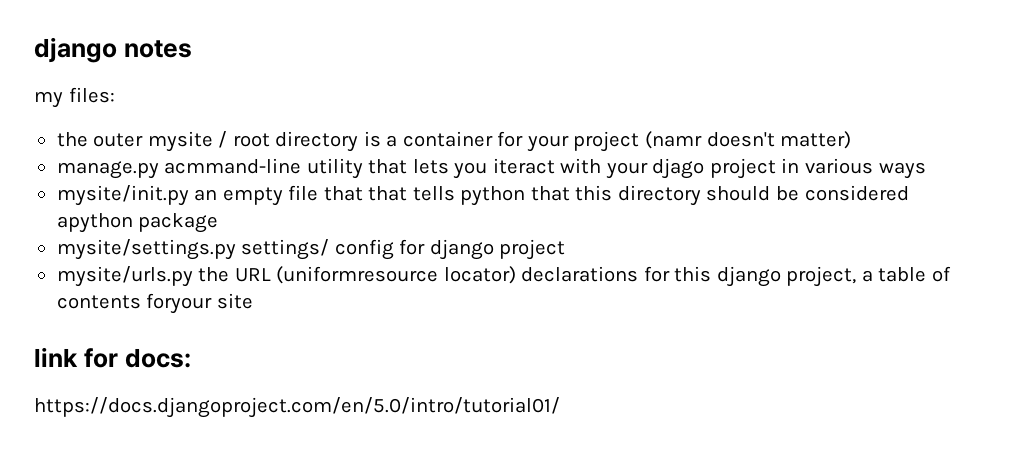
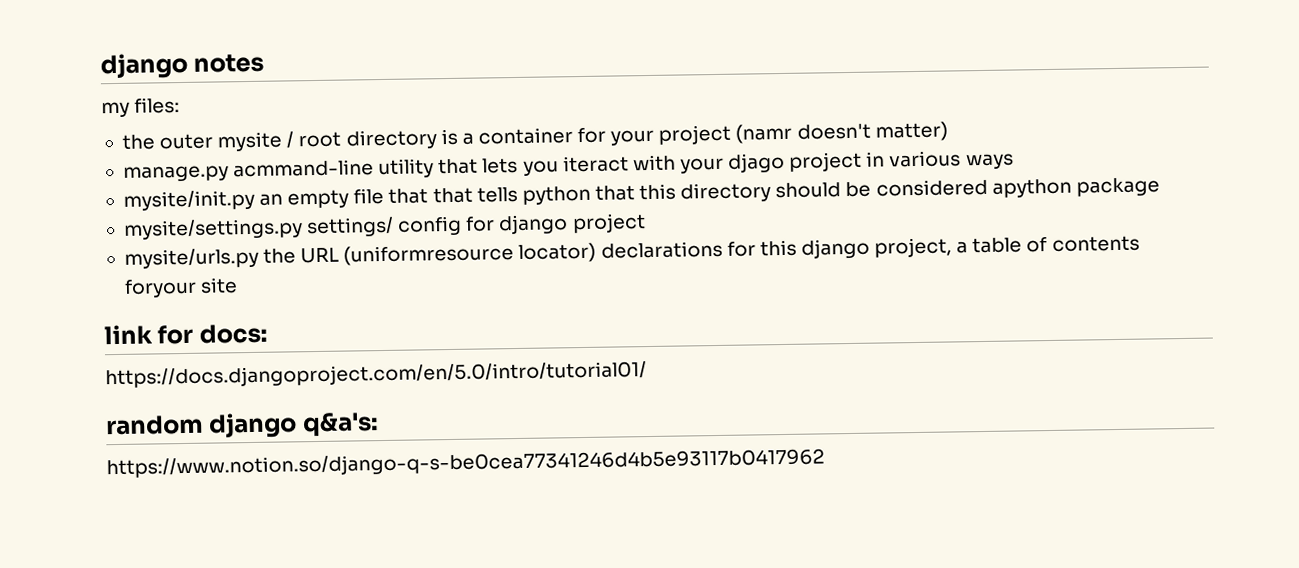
(560, 407) none -> [105,412,379,439] [106,448,825,479] // random django q&a's: // https://www.notion.so/django-q-s-be0cea77341246d4b5e93117b0417962

